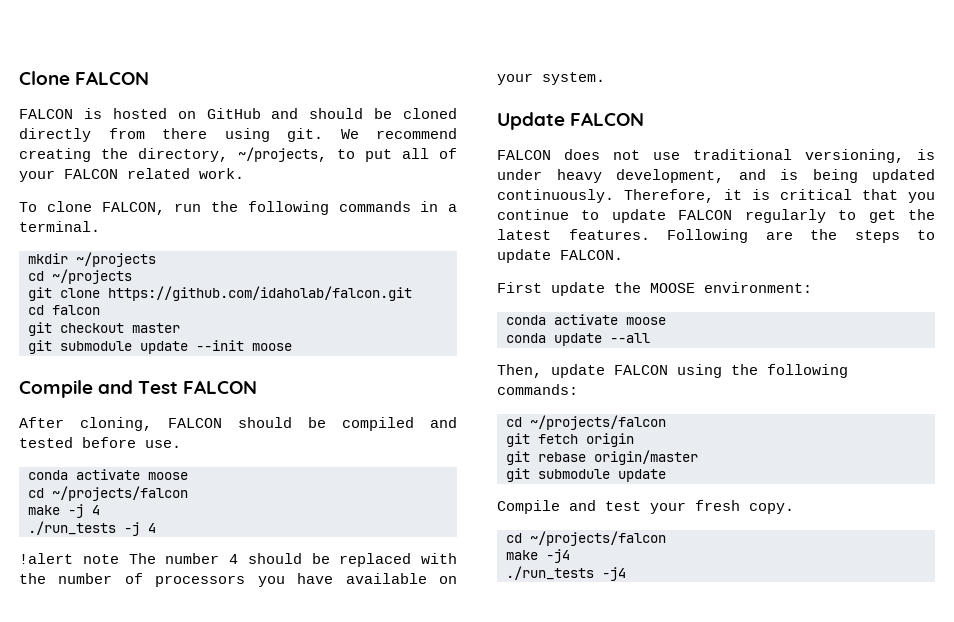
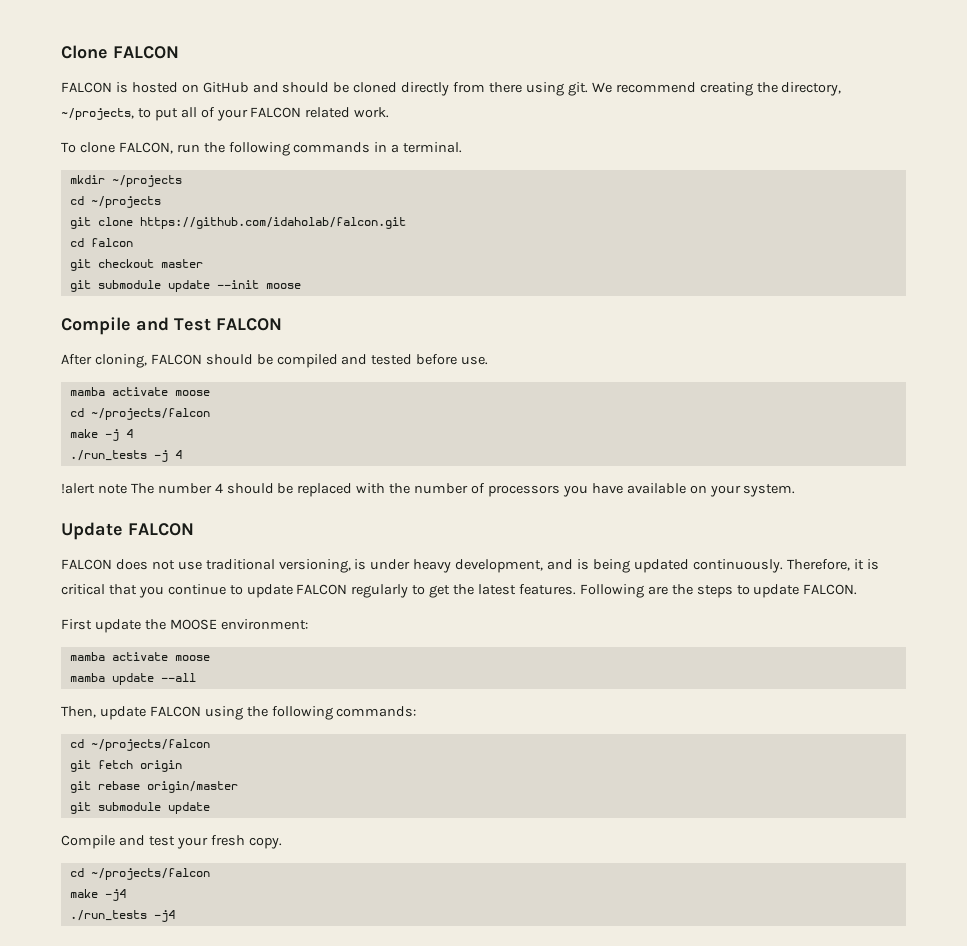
[28,470,68,480] conda -> [69,387,105,396] mamba
[506,314,666,325] [506,333,546,343] conda activate moose // conda -> [69,652,210,661] [69,673,105,682] mamba activate moose // mamba

